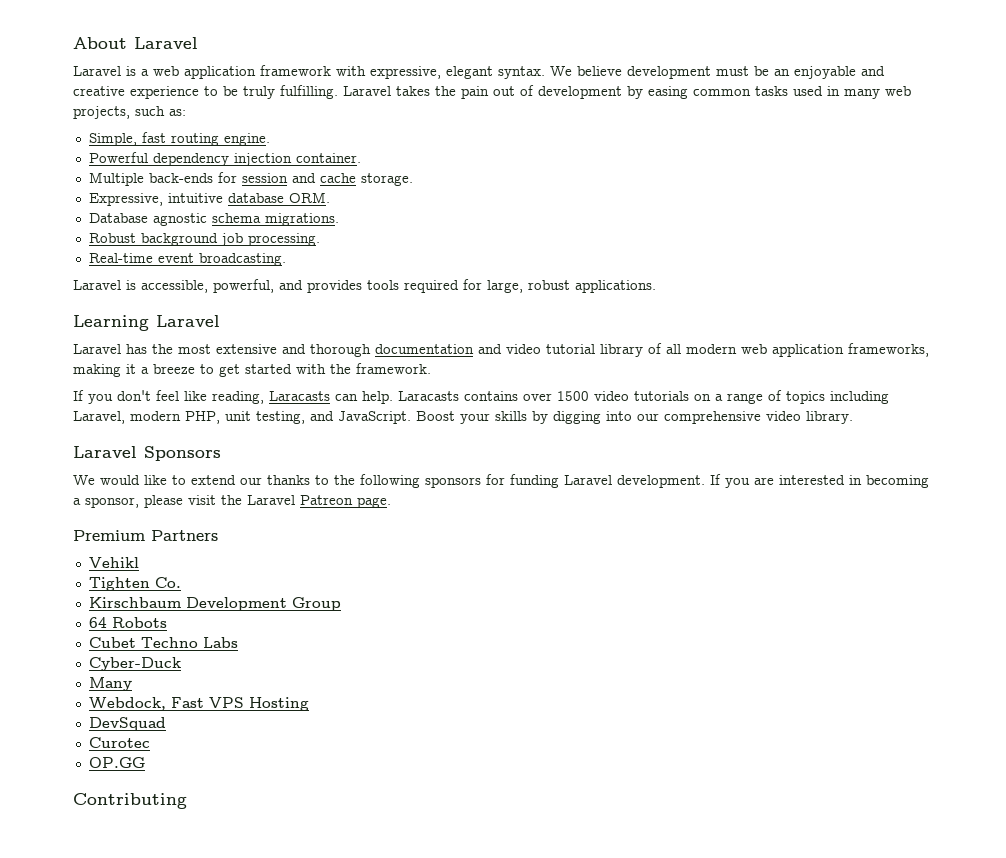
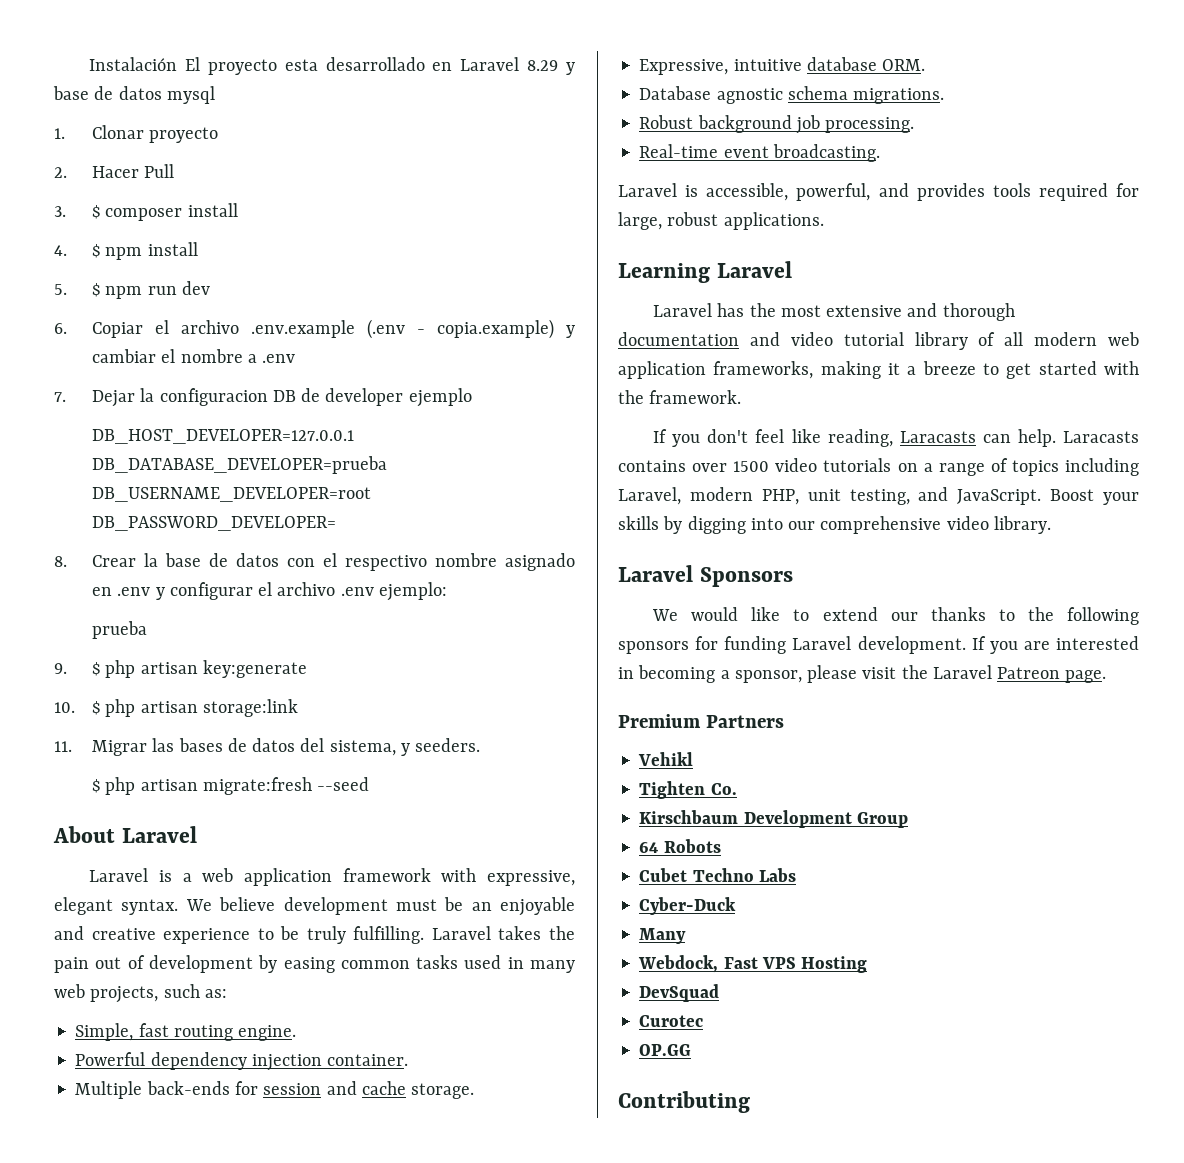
(73, 43) none -> [89,57,575,75] [53,86,215,104] [54,125,219,143] [54,164,175,178] [54,203,238,221] [54,242,198,260] [54,281,210,299] [54,319,575,339] [92,349,296,363] [54,388,472,407] [92,429,355,444] [92,456,388,474] [92,487,372,502] [92,516,337,531] [54,553,575,571] [92,582,447,601] [92,621,148,639] [54,660,307,678] [54,699,298,717] [54,738,481,756] [92,777,370,795] Instalación El proyecto esta desarrollado en Laravel 8.29 y base de datos mysql // 1. Clonar proyecto // 2. Hacer Pull // 3. $ composer install // 4. $ npm install // 5. $ npm run dev // 6. Copiar el archivo .env.example (.env - copia.example) y cambiar el nombre a .env // 7. Dejar la configuracion DB de developer ejemplo // DB_HOST_DEVELOPER=127.0.0.1 DB_DATABASE_DEVELOPER=prueba DB_USERNAME_DEVELOPER=root DB_PASSWORD_DEVELOPER= // 8. Crear la base de datos con el respectivo nombre asignado en .env y configurar el archivo .env ejemplo: // prueba // 9. $ php artisan key:generate // 10. $ php artisan storage:link // 11. Migrar las bases de datos del sistema, y seeders. // $ php artisan migrate:fresh --seed //

